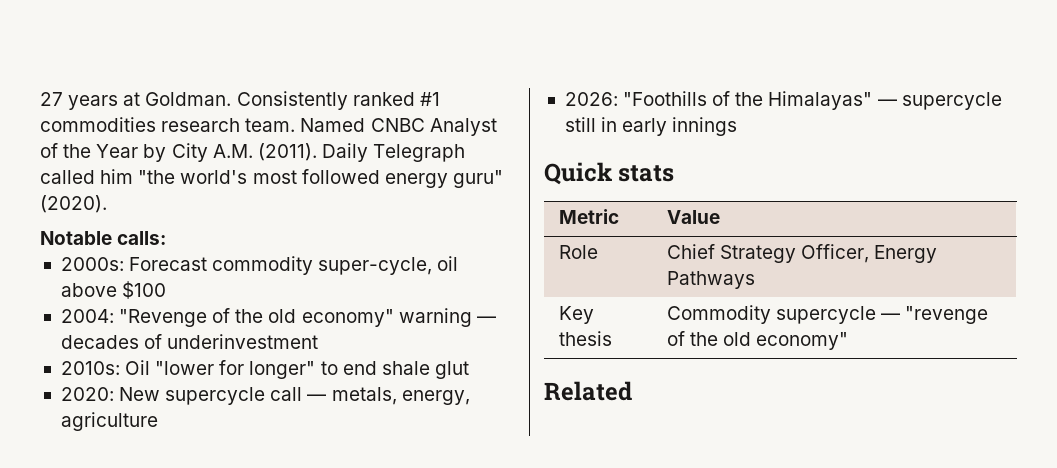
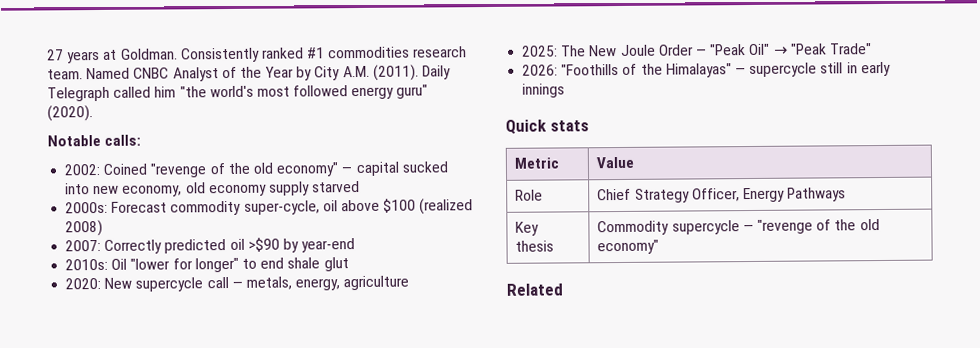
(167, 238) none -> [64,161,448,178] [65,180,361,197] // 2002: Coined "revenge of the old economy" — capital sucked into new economy, old economy supply starved
[60,308,496,327] [60,334,319,349] // 2004: "Revenge of the old economy" warning — decades of underinvestment -> [419,198,474,215] [65,219,104,237] [65,237,356,254] (realized 2008) // 2007: Correctly predicted oil >$90 by year-end
(158, 421) none -> [522,43,872,57] // 2025: The New Joule Order — "Peak Oil" → "Peak Trade"

